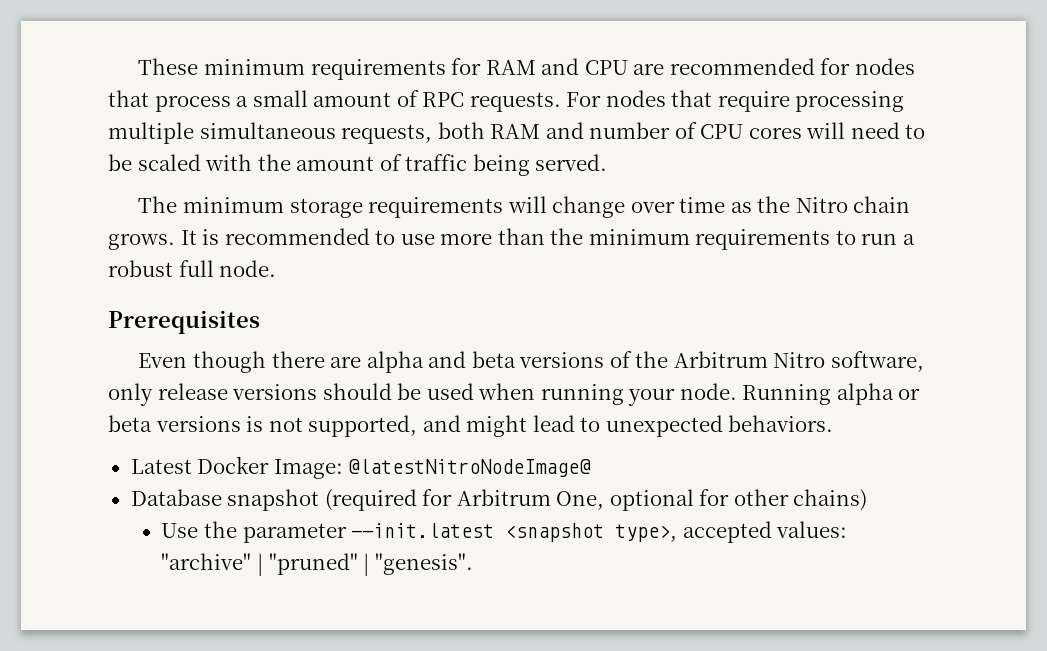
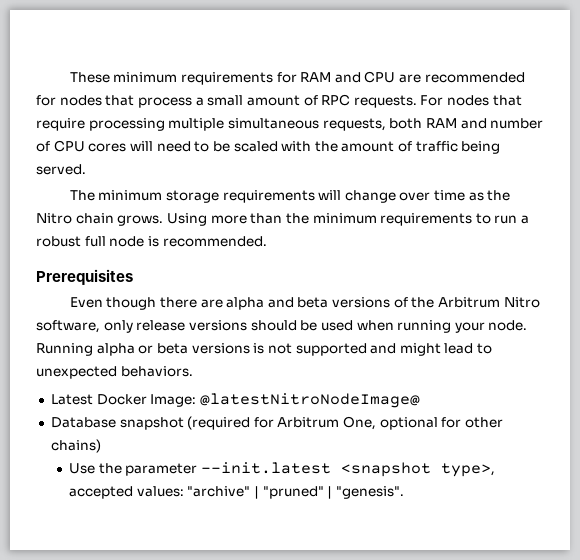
[180,228,435,245] It is recommended to use -> [166,213,207,226] Using
[219,260,277,277] node. -> [109,236,267,247] node is recommended.
[308,415,418,437] supported, -> [295,343,367,356] supported

